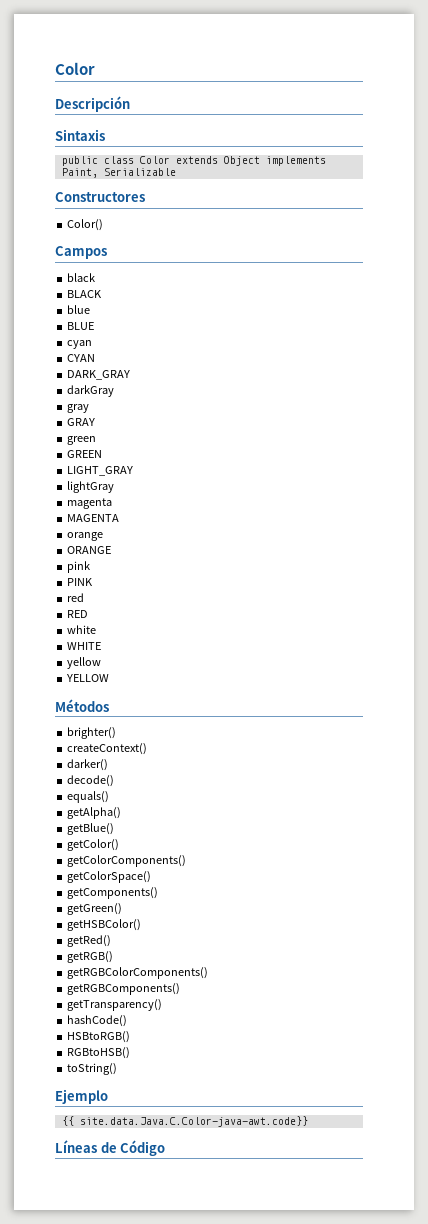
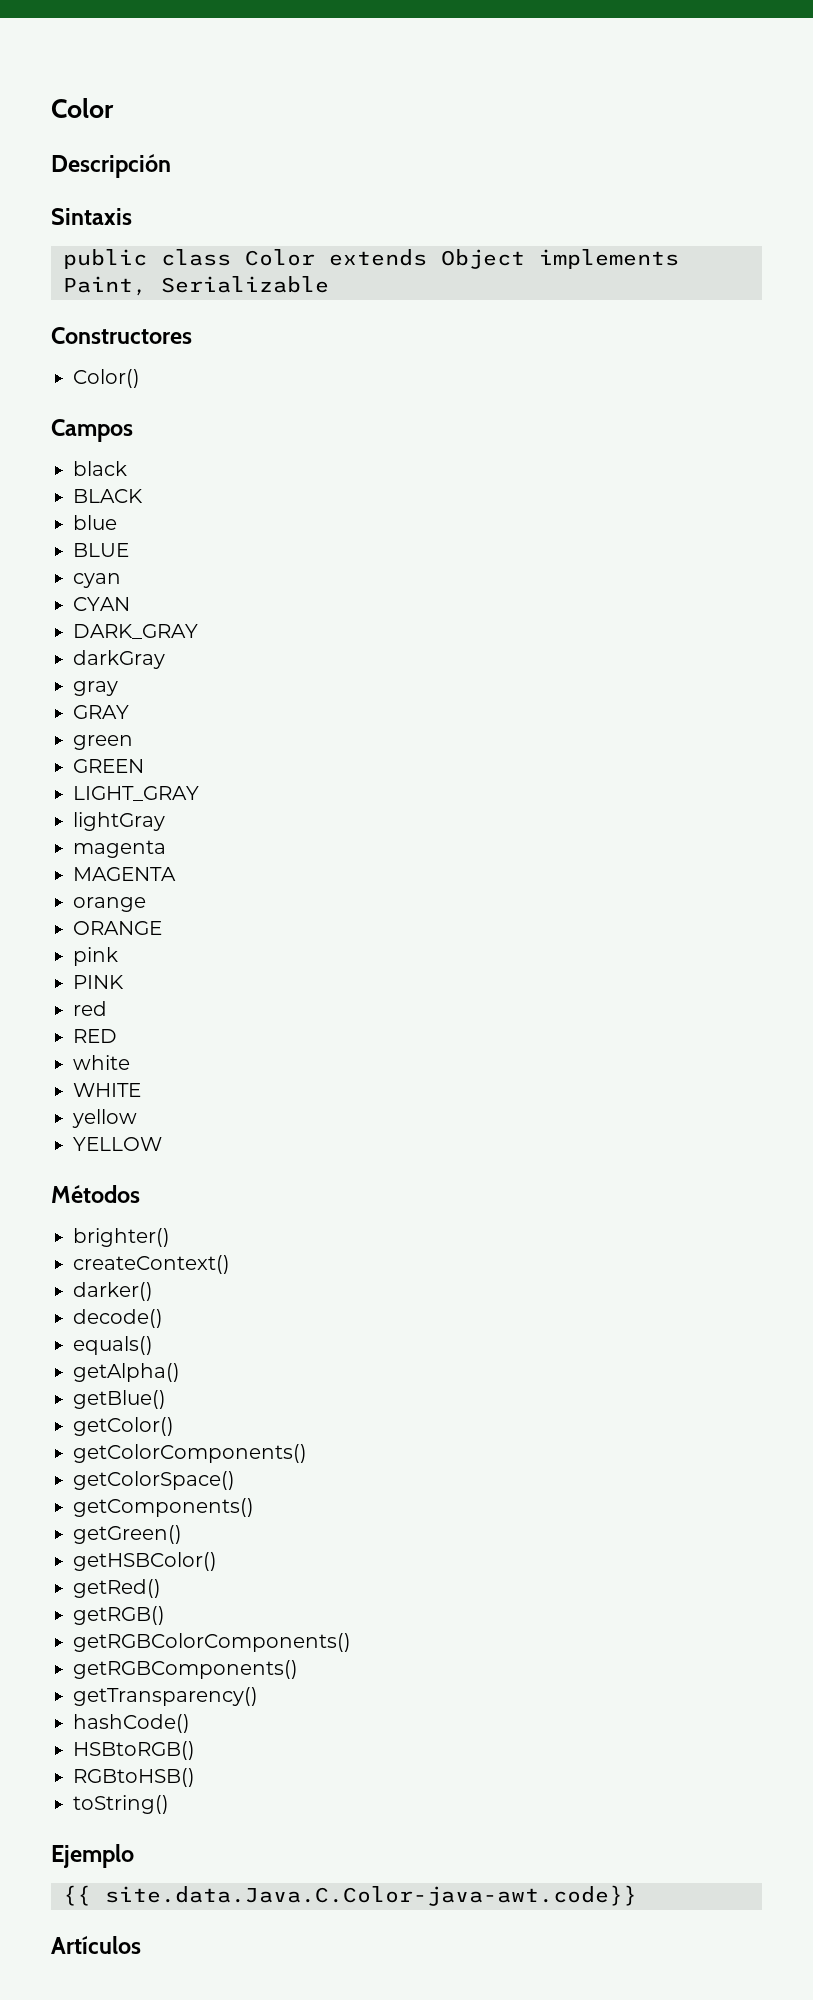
[55,1140,166,1156] Líneas de Código -> [51,1936,141,1954] Artículos

